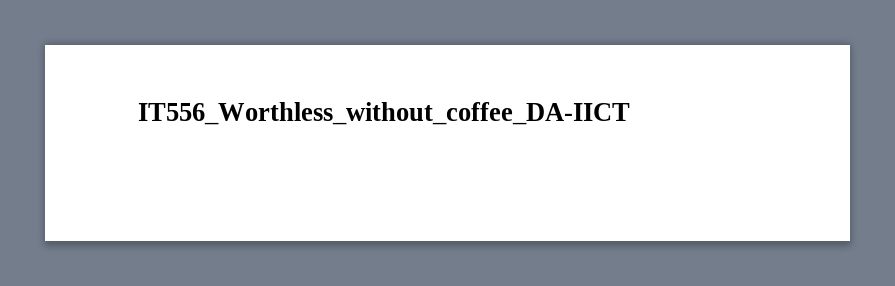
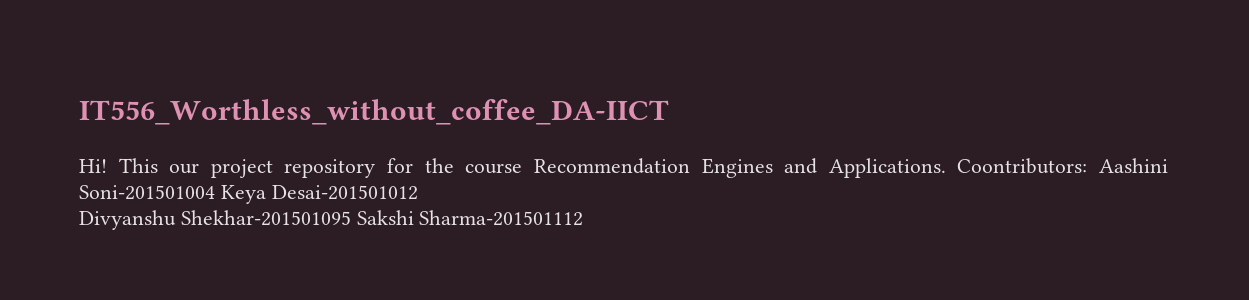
(630, 113) none -> [79,158,1169,178] [79,185,418,204] [79,210,584,230] // Hi! This our project repository for the course Recommendation Engines and Applications. Coontributors: Aashini Soni-201501004 Keya Desai-201501012 // Divyanshu Shekhar-201501095 Sakshi Sharma-201501112

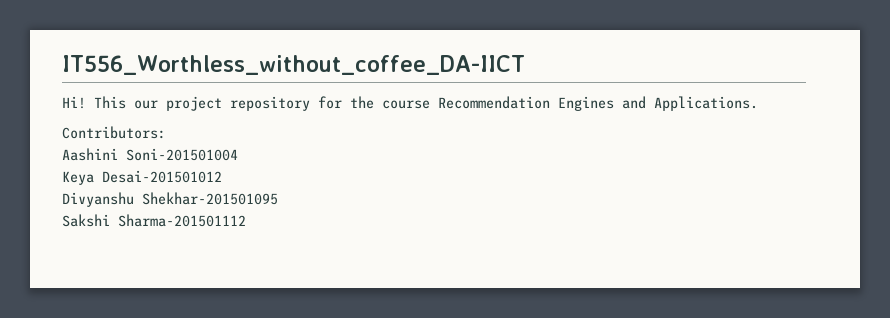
[957,158,1088,174] Coontributors: -> [62,126,166,139] // Contributors: //
(215, 192) none -> (238, 154) //
(351, 218) none -> (278, 198) //

